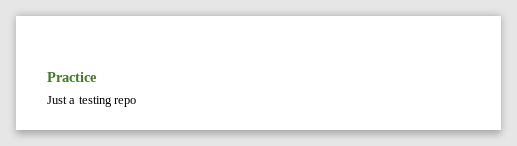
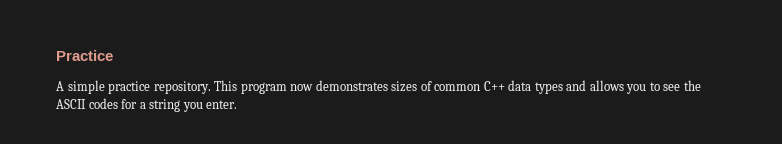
[47,96,137,107] Just a testing repo -> [56,80,701,94] [56,98,238,112] A simple practice repository. This program now demonstrates sizes of common C++ data types and allows you to see the ASCII codes for a string you enter.

